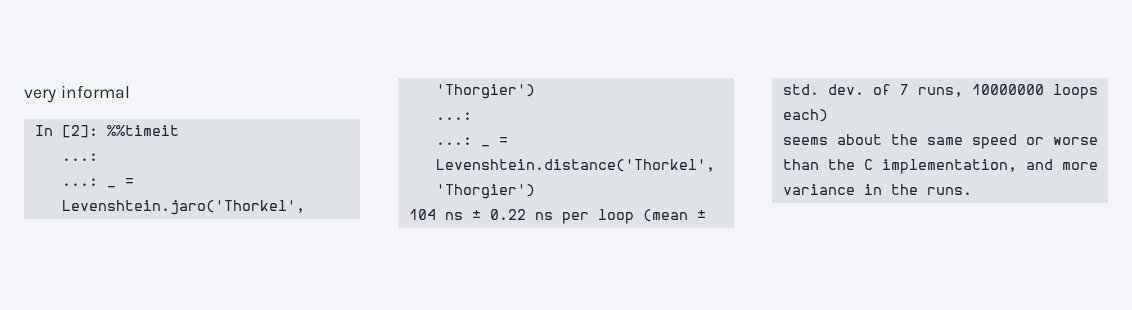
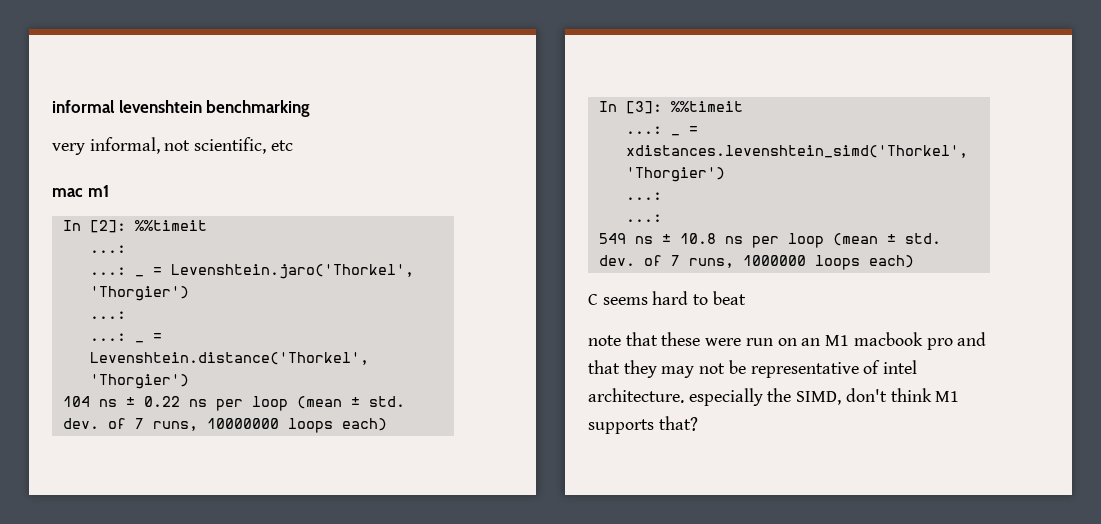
[24,85,130,103] very informal -> [52,100,311,117] [52,137,293,155] [52,185,109,197] informal levenshtein benchmarking // very informal, not scientific, etc // mac m1
[782,134,1098,149] [782,159,1098,174] [782,184,972,195] seems about the same speed or worse than the C implementation, and more variance in the runs. -> [598,101,743,114] [625,126,662,134] [670,134,680,136] [688,126,698,134] [625,145,968,158] [625,167,725,182] [625,192,662,200] [625,214,662,222] [598,233,941,248] [598,255,914,270] [588,291,746,305] [588,332,987,350] [588,360,918,378] [588,388,960,406] [588,416,698,434] In [3]: %%timeit // ...: _ = xdistances.levenshtein_simd('Thorkel', 'Thorgier') // ...: // ...: // 549 ns ± 10.8 ns per loop (mean ± std. dev. of 7 runs, 1000000 loops each) // C seems hard to beat // note that these were run on an M1 macbook pro and that they may not be representative of intel architecture. especially the SIMD, don't think M1 supports that?

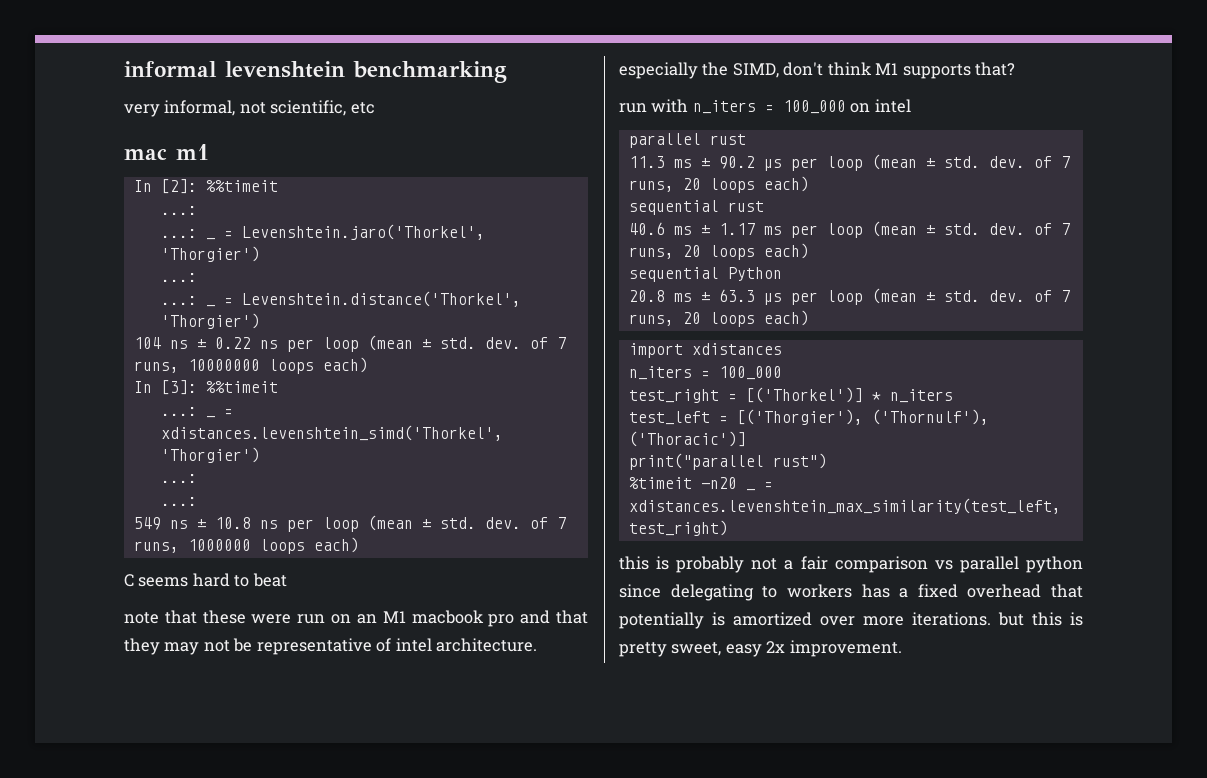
(698, 423) none -> [619,99,911,114] [628,133,746,148] [628,154,1070,171] [628,176,809,193] [628,200,764,215] [628,221,1070,238] [628,243,809,260] [628,267,782,282] [628,288,1070,305] [628,310,809,327] [628,343,782,358] [628,366,782,380] [628,387,953,403] [628,409,989,425] [628,431,746,447] [628,453,827,470] [628,477,737,489] [745,489,755,491] [763,482,773,489] [628,498,1061,514] [628,520,728,536] [619,556,1083,573] [619,584,1083,601] [619,612,1083,629] [619,640,902,657] // run with n_iters = 100_000 on intel // parallel rust // 11.3 ms ± 90.2 µs per loop (mean ± std. dev. of 7 runs, 20 loops each) // sequential rust // 40.6 ms ± 1.17 ms per loop (mean ± std. dev. of 7 runs, 20 loops each) // sequential Python // 20.8 ms ± 63.3 µs per loop (mean ± std. dev. of 7 runs, 20 loops each) // import xdistances // n_iters = 100_000 // test_right = [('Thorkel')] * n_iters // test_left = [('Thorgier'), ('Thornulf'), ('Thoracic')] // print("parallel rust") // %timeit -n20 _ = xdistances.levenshtein_max_similarity(test_left, test_right) // this is probably not a fair comparison vs parallel python since delegating to workers has a fixed overhead that potentially is amortized over more iterations. but this is pretty sweet, easy 2x improvement.

